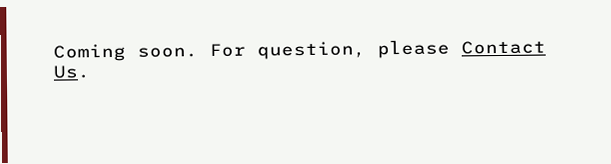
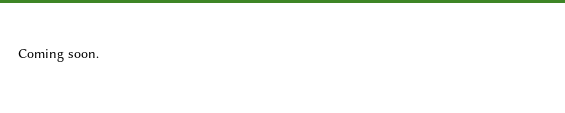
[209,39,546,60] [53,65,90,79] For question, please Contact Us. -> (99, 55) none

